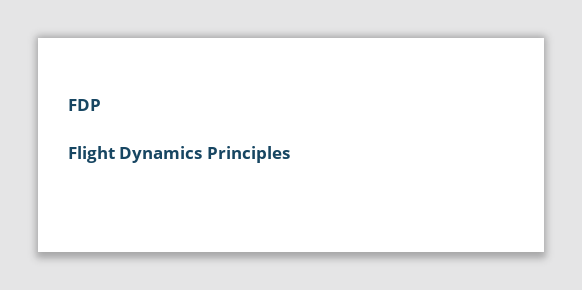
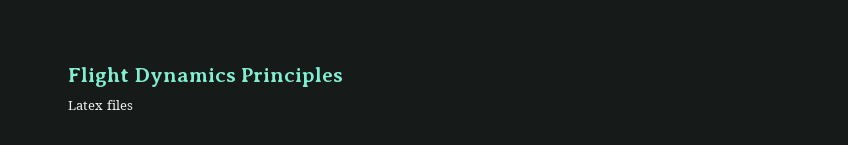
[68,99,101,111] FDP // -> (68, 77) none
(290, 154) none -> [68,100,133,110] // Latex files

